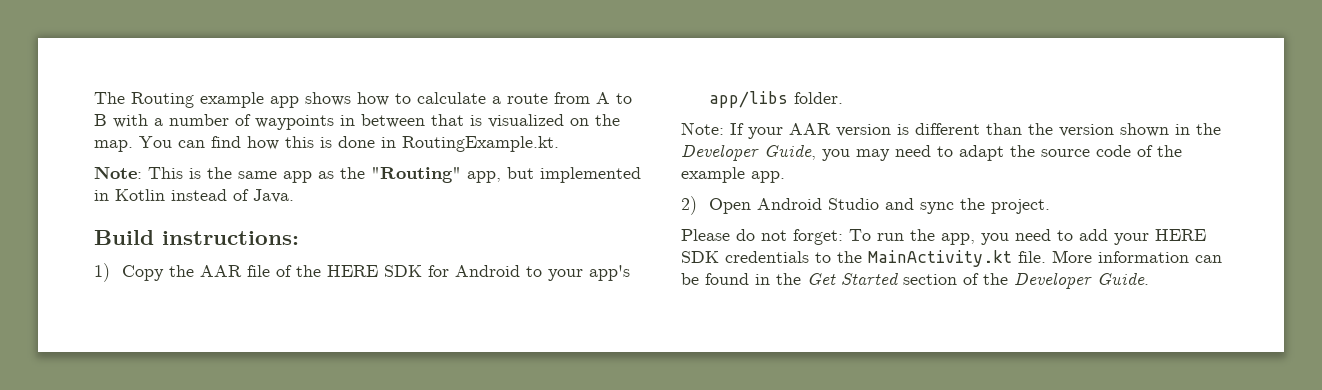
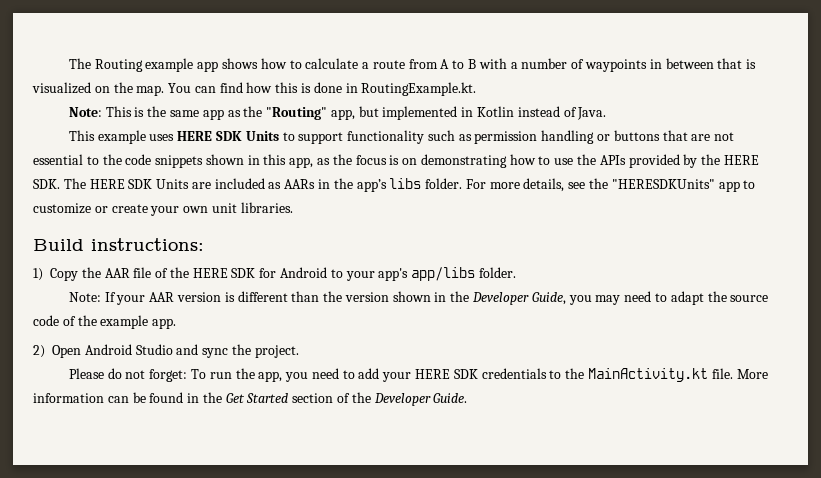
(294, 196) none -> [68,130,735,144] [33,154,759,168] [33,178,756,192] [33,202,293,216] // This example uses HERE SDK Units to support functionality such as permission handling or buttons that are not essential to the code snippets shown in this app, as the focus is on demonstrating how to use the APIs provided by the HERE SDK. The HERE SDK Units are included as AARs in the app’s libs folder. For more details, see the "HERESDKUnits" app to customize or create your own unit libraries.

